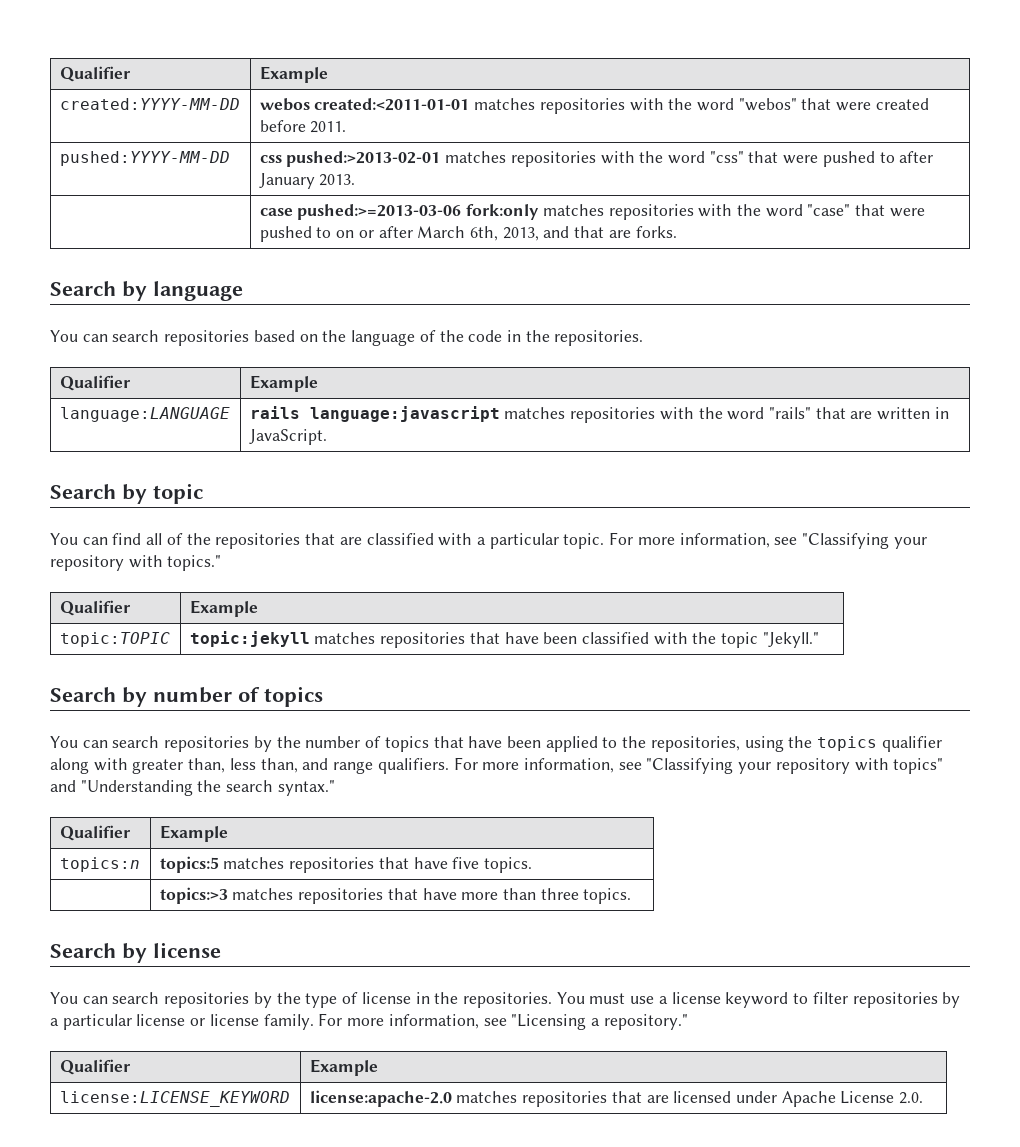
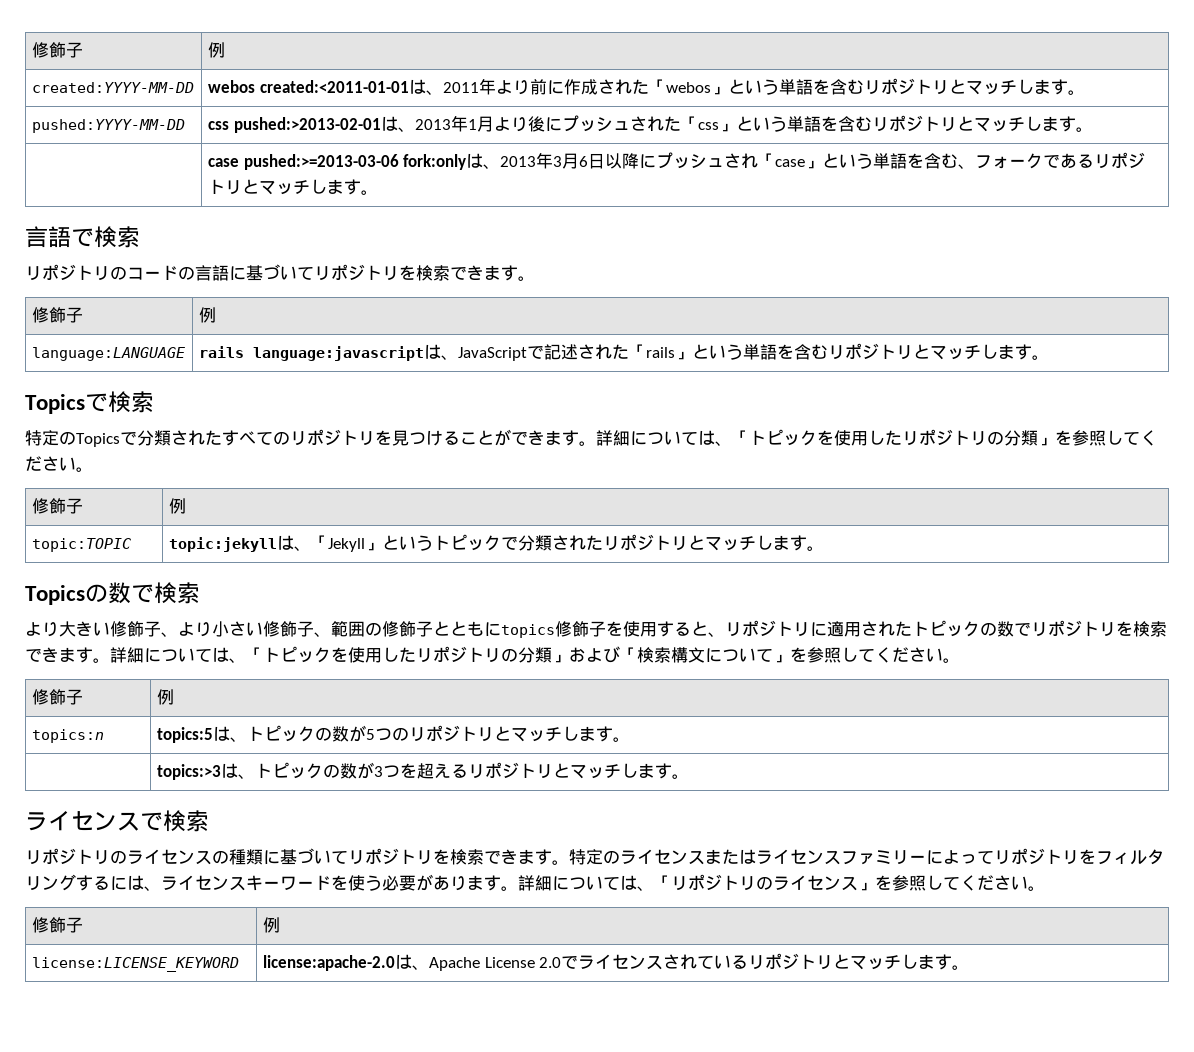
[59,66,131,82] [259,66,328,83] Qualifier | Example -> [31,42,83,58] [207,42,225,58] 修飾子 | 例
[474,98,929,114] [259,120,347,133] [59,151,230,166] [259,151,934,167] [258,173,356,189] [259,204,925,220] [259,226,677,242] [50,281,243,301] [50,330,644,346] [59,375,131,391] [249,375,318,392] [59,407,230,422] [249,406,949,423] [248,429,327,445] [50,483,203,504] [50,532,927,549] [50,555,222,571] [59,600,131,616] [189,600,258,617] [59,632,170,647] [189,631,819,648] [50,686,323,707] [50,736,942,752] [50,757,944,774] [50,780,335,796] [59,825,131,841] [159,825,228,842] [59,857,140,872] [159,856,532,873] [159,887,632,904] [50,942,221,963] [50,992,961,1008] [50,1013,688,1030] [59,1059,131,1075] [309,1059,378,1076] [59,1091,290,1107] [309,1090,924,1107] matches repositories with the word "webos" that were created before 2011. // pushed:YYYY-MM-DD | css pushed:>2013-02-01 matches repositories with the word "css" that were pushed to after January 2013. // | case pushed:>=2013-03-06 fork:only matches repositories with the word "case" that were pushed to on or after March 6th, 2013, and that are forks. // Search by language // You can search repositories based on the language of the code in the repositories. // Qualifier | Example // language:LANGUAGE | rails language:javascript matches repositories with the word "rails" that are written in JavaScript. // Search by topic // You can find all of the repositories that are classified with a particular topic. For more information, see "Classifying your repository with topics." // Qualifier | Example // topic:TOPIC | topic:jekyll matches repositories that have been classified with the topic "Jekyll." // Search by number of topics // You can search repositories by the number of topics that have been applied to the repositories, using the topics qualifier along with greater than, less than, and range qualifiers. For more information, see "Classifying your repository with topics" and "Understanding the search syntax." // Qualifier | Example // topics:n | topics:5 matches repositories that have five topics. // | topics:>3 matches repositories that have more than three topics. // Search by license // You can search repositories by the type of license in the repositories. You must use a license keyword to filter repositories by a particular license or license family. For more information, see "Licensing a repository." // Qualifier | Example // license:LICENSE_KEYWORD | license:apache-2.0 matches repositories that are licensed under Apache License 2.0. -> [408,78,1085,95] [31,119,185,133] [207,115,1093,133] [207,152,1146,170] [207,179,378,195] [25,226,140,248] [25,264,535,281] [31,307,83,323] [198,307,216,323] [31,347,185,361] [198,343,1049,361] [25,391,154,414] [25,429,1157,447] [25,456,93,472] [31,498,83,514] [168,498,186,514] [31,538,131,552] [168,534,824,552] [25,582,200,605] [25,620,1167,638] [25,646,960,663] [31,689,83,705] [156,689,174,705] [31,729,104,743] [156,725,630,743] [156,762,689,780] [25,810,209,832] [25,848,1164,865] [25,874,1045,891] [31,917,83,933] [262,917,280,933] [31,957,239,972] [262,953,970,971] は、2011年より前に作成された「webos」という単語を含むリポジトリとマッチします。 // pushed:YYYY-MM-DD | css pushed:>2013-02-01は、2013年1月より後にプッシュされた「css」という単語を含むリポジトリとマッチします。 // | case pushed:>=2013-03-06 fork:onlyは、2013年3月6日以降にプッシュされ「case」という単語を含む、フォークであるリポジトリとマッチします。 // 言語で検索 // リポジトリのコードの言語に基づいてリポジトリを検索できます。 // 修飾子 | 例 // language:LANGUAGE | rails language:javascriptは、JavaScriptで記述された「rails」という単語を含むリポジトリとマッチします。 // Topicsで検索 // 特定のTopicsで分類されたすべてのリポジトリを見つけることができます。詳細については、「トピックを使用したリポジトリの分類」を参照してください。 // 修飾子 | 例 // topic:TOPIC | topic:jekyllは、「Jekyll」というトピックで分類されたリポジトリとマッチします。 // Topicsの数で検索 // より大きい修飾子、より小さい修飾子、範囲の修飾子とともにtopics修飾子を使用すると、リポジトリに適用されたトピックの数でリポジトリを検索できます。詳細については、「トピックを使用したリポジトリの分類」および「検索構文について」を参照してください。 // 修飾子 | 例 // topics:n | topics:5は、トピックの数が5つのリポジトリとマッチします。 // | topics:>3は、トピックの数が3つを超えるリポジトリとマッチします。 // ライセンスで検索 // リポジトリのライセンスの種類に基づいてリポジトリを検索できます。特定のライセンスまたはライセンスファミリーによってリポジトリをフィルタリングするには、ライセンスキーワードを使う必要があります。詳細については、「リポジトリのライセンス」を参照してください。 // 修飾子 | 例 // license:LICENSE_KEYWORD | license:apache-2.0は、Apache License 2.0でライセンスされているリポジトリとマッチします。

